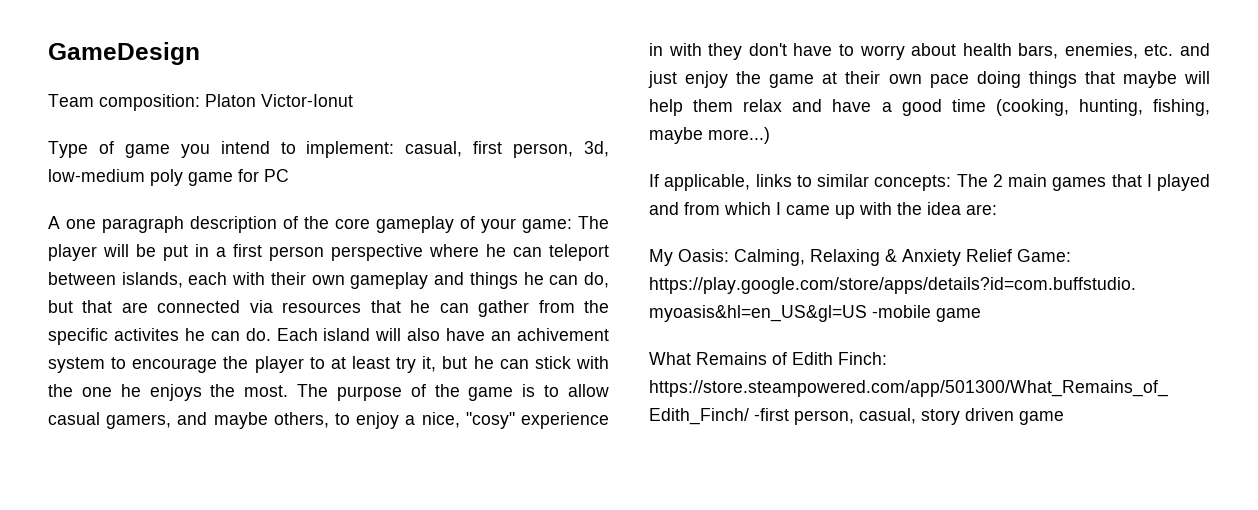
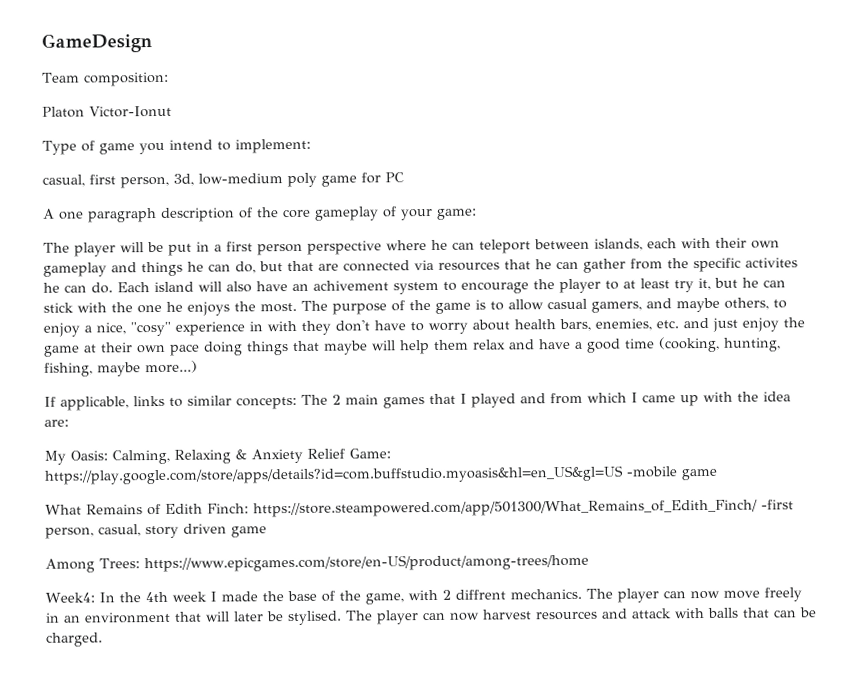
(200, 102) none -> (169, 79) //
(395, 149) none -> (311, 146) //
(572, 226) none -> (477, 214) //
(1064, 418) none -> [45,553,589,573] [45,587,802,605] [45,607,817,626] [46,632,103,647] // Among Trees: https://www.epicgames.com/store/en-US/product/among-trees/home // Week4: In the 4th week I made the base of the game, with 2 diffrent mechanics. The player can now move freely in an environment that will later be stylised. The player can now harvest resources and attack with balls that can be charged.

